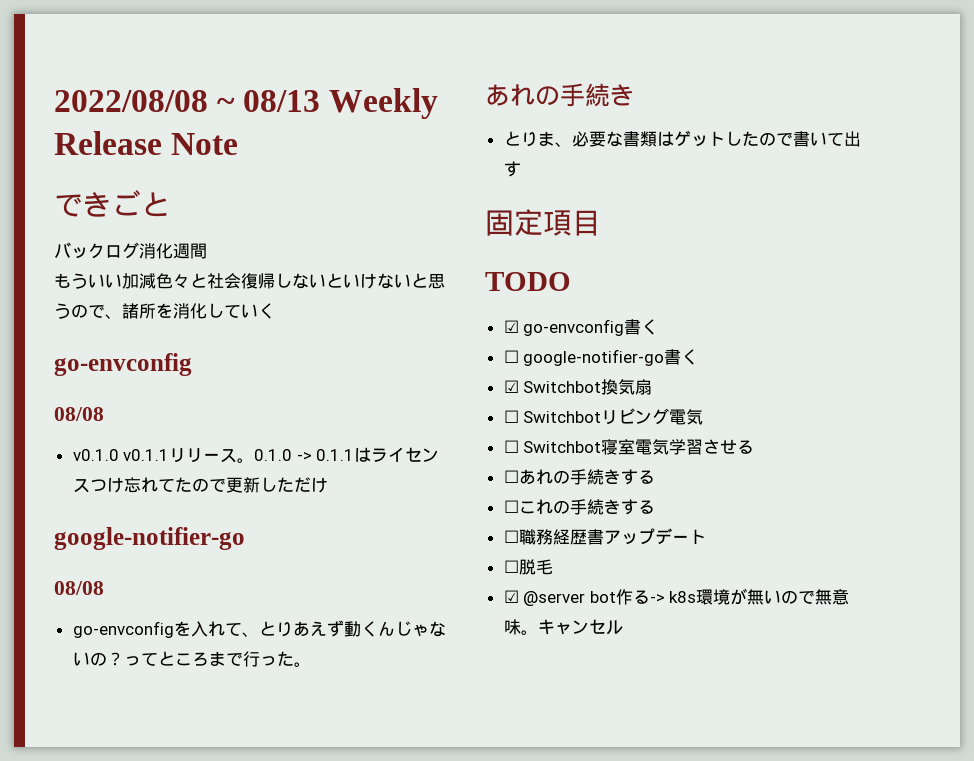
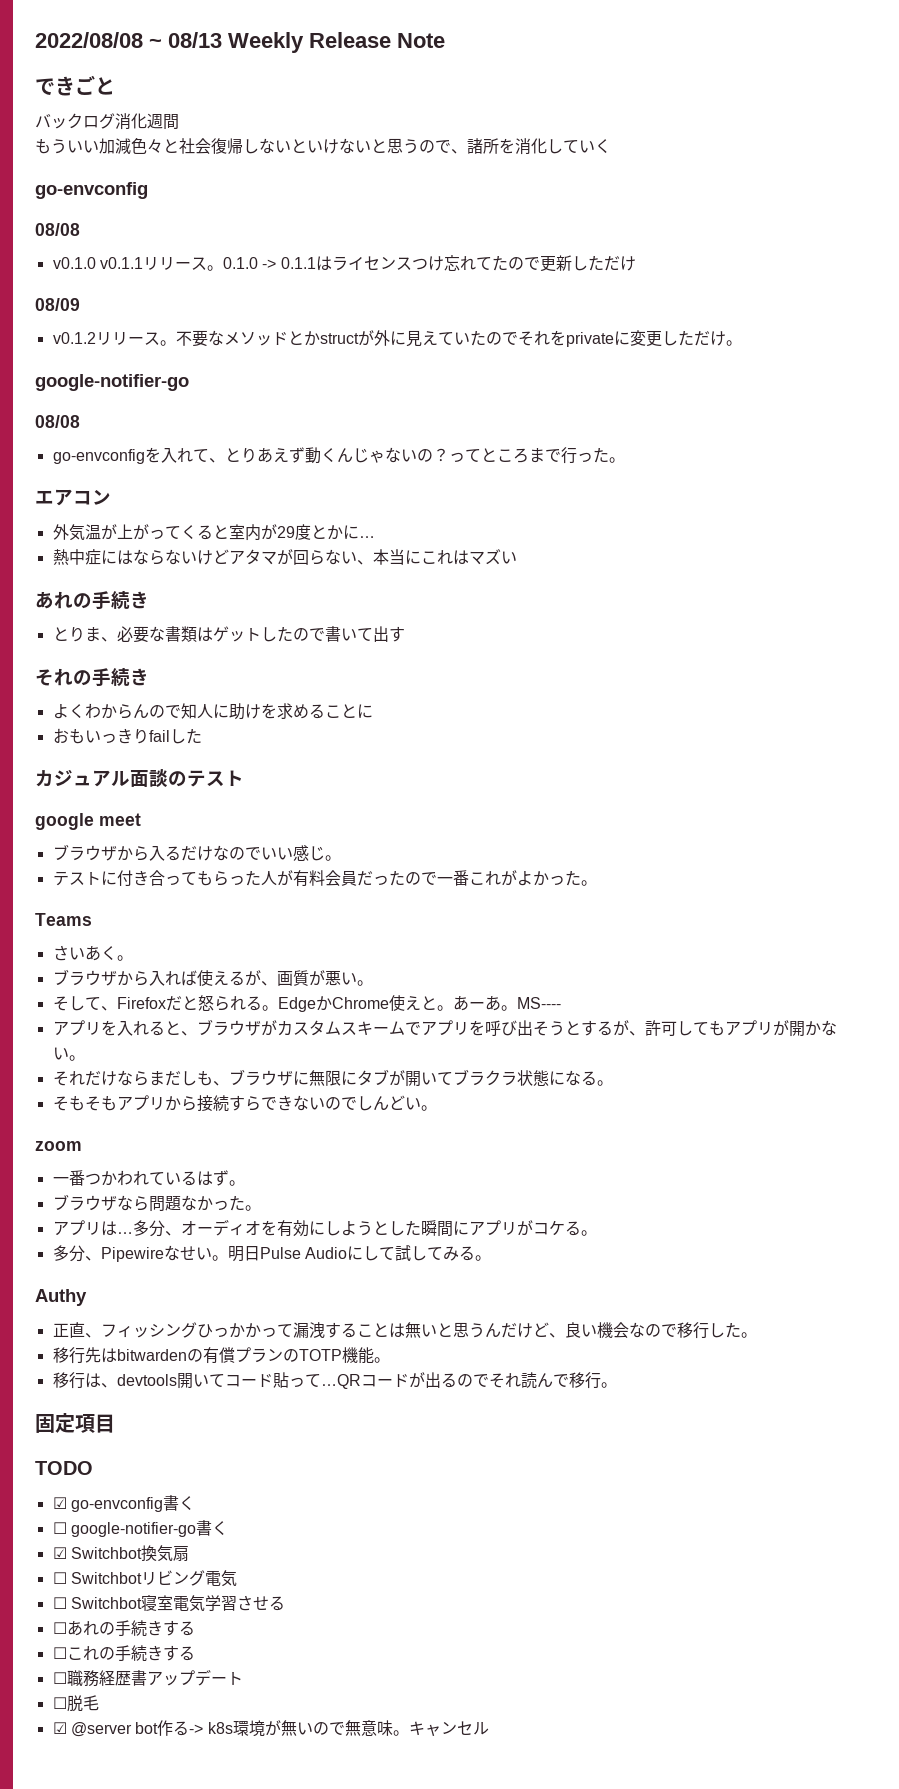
(328, 485) none -> [35,298,80,311] [52,330,742,347] // 08/09 // v0.1.2リリース。不要なメソッドとかstructが外に見えていたのでそれをprivateに変更しただけ。
(311, 664) none -> [35,489,111,506] [52,524,375,541] [52,549,517,565] // エアコン // 外気温が上がってくると室内が29度とかに… // 熱中症にはならないけどアタマが回らない、本当にこれはマズい
(521, 169) none -> [35,667,149,687] [52,703,373,720] [52,728,202,744] [35,769,244,787] [35,813,141,830] [52,844,341,861] [52,870,597,887] [35,913,92,926] [52,945,133,961] [52,969,373,986] [52,995,561,1012] [52,1019,837,1037] [52,1047,85,1061] [52,1069,613,1087] [52,1095,437,1112] [35,1141,82,1151] [52,1170,245,1186] [52,1194,261,1212] [52,1219,597,1237] [52,1245,491,1262] [35,1289,87,1306] [52,1322,757,1339] [52,1347,390,1364] [52,1372,617,1389] // それの手続き // よくわからんので知人に助けを求めることに // おもいっきりfailした // カジュアル面談のテスト // google meet // ブラウザから入るだけなのでいい感じ。 // テストに付き合ってもらった人が有料会員だったので一番これがよかった。 // Teams // さいあく。 // ブラウザから入れば使えるが、画質が悪い。 // そして、Firefoxだと怒られる。EdgeかChrome使えと。あーあ。MS---- // アプリを入れると、ブラウザがカスタムスキームでアプリを呼び出そうとするが、許可してもアプリが開かない。 // それだけならまだしも、ブラウザに無限にタブが開いてブラクラ状態になる。 // そもそもアプリから接続すらできないのでしんどい。 // zoom // 一番つかわれているはず。 // ブラウザなら問題なかった。 // アプリは…多分、オーディオを有効にしようとした瞬間にアプリがコケる。 // 多分、Pipewireなせい。明日Pulse Audioにして試してみる。 // Authy // 正直、フィッシングひっかかって漏洩することは無いと思うんだけど、良い機会なので移行した。 // 移行先はbitwardenの有償プランのTOTP機能。 // 移行は、devtools開いてコード貼って…QRコードが出るのでそれ読んで移行。

